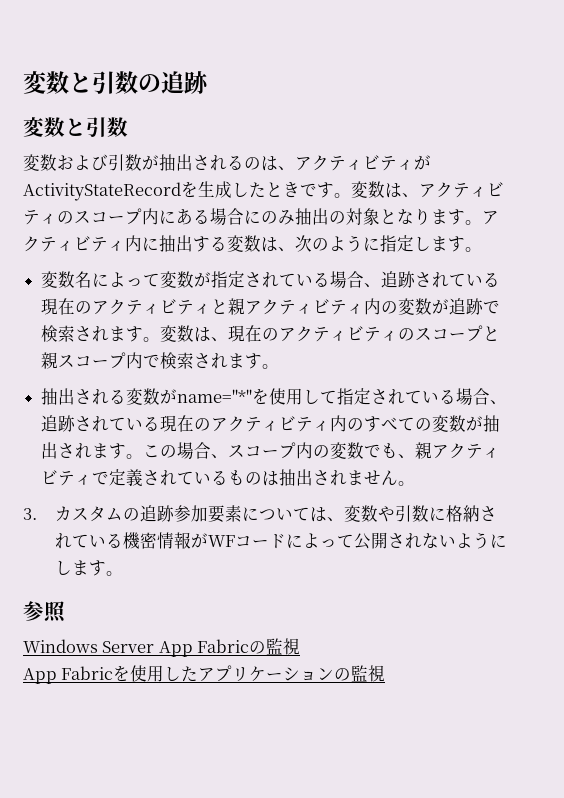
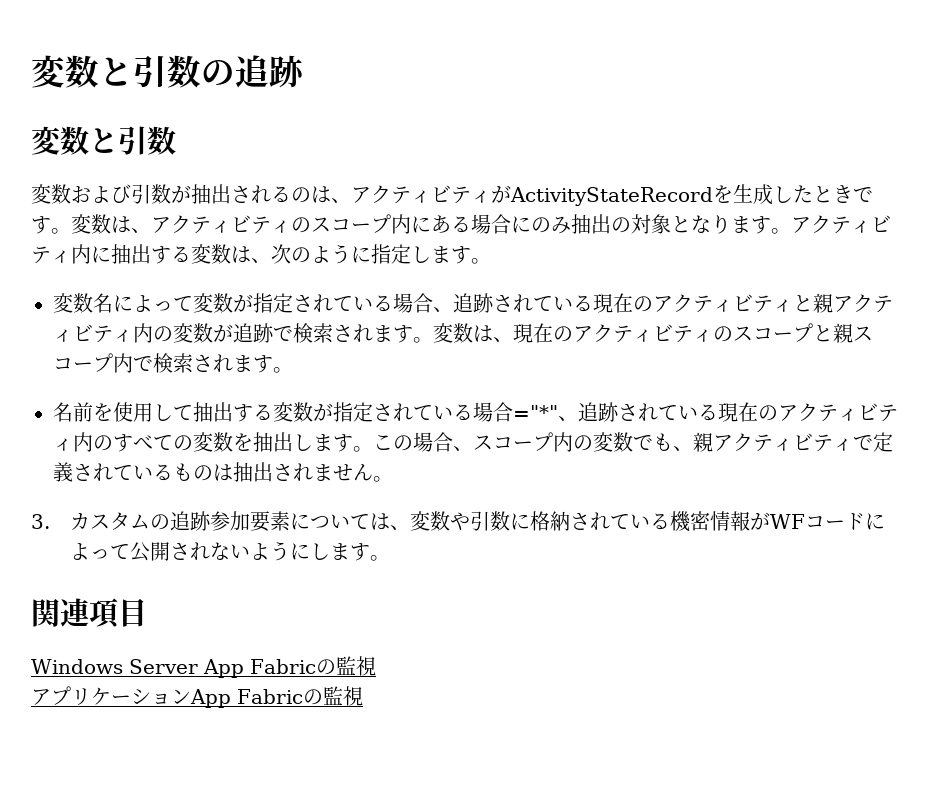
[41,388,491,405] 抽出される変数がname="*"を使用して指定されている場合 -> [53,402,558,422] 名前を使用して抽出する変数が指定されている場合="*"
[466,415,501,432] [41,442,93,459] が抽出され -> [233,432,313,452] を抽出し
[23,601,66,623] 参照 -> [31,598,147,628] 関連項目
[23,665,199,684] App Fabricを使用した -> (376, 666) none
(335, 674) none -> [190,689,303,708] App Fabric

